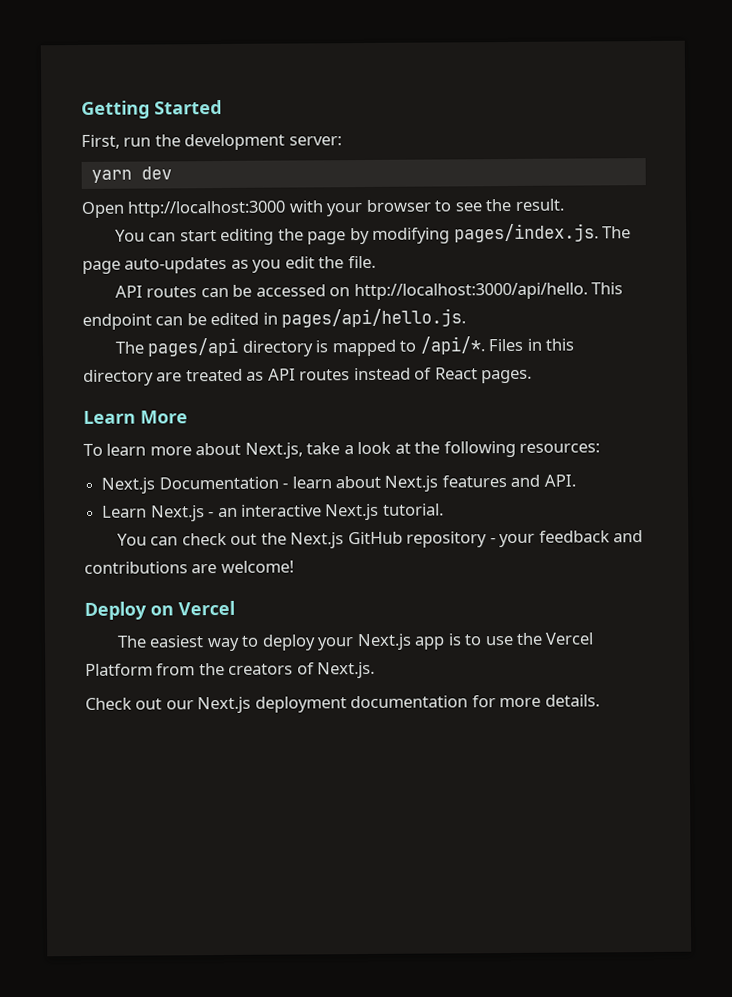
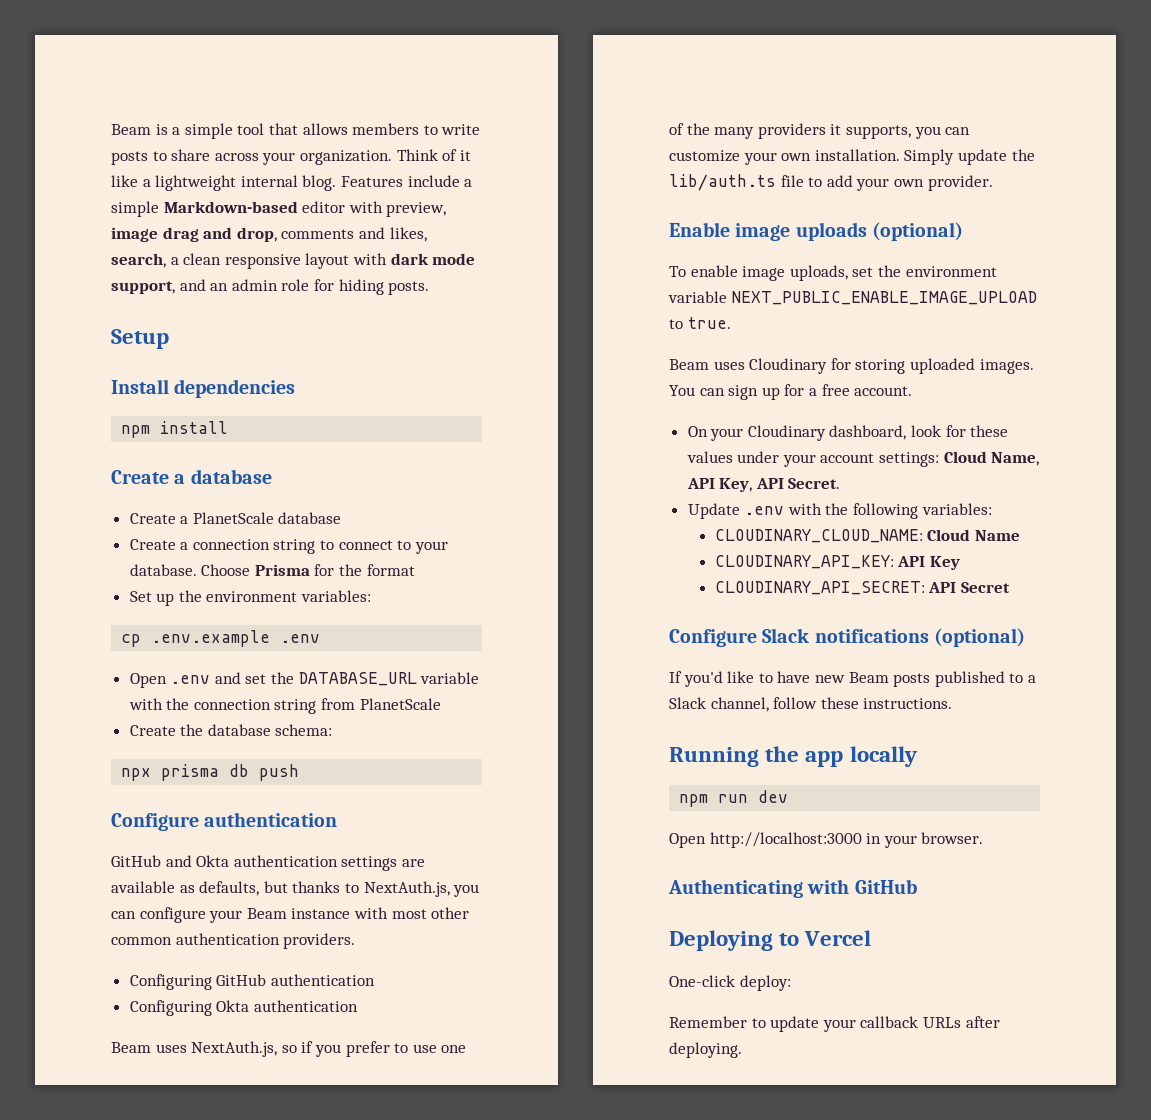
[81,100,222,119] [81,133,342,151] [90,166,172,183] [81,198,564,218] [115,223,632,246] [82,255,376,274] [115,282,624,301] [82,308,467,330] [115,336,575,357] [83,367,533,386] [83,410,188,424] [83,440,601,459] [101,474,576,494] [102,503,444,522] [117,530,644,549] [84,560,294,574] [84,600,235,620] [117,632,595,652] [85,661,376,679] [85,694,600,714] Getting Started // First, run the development server: // yarn dev // Open http://localhost:3000 with your browser to see the result. // You can start editing the page by modifying pages/index.js. The page auto-updates as you edit the file. // API routes can be accessed on http://localhost:3000/api/hello. This endpoint can be edited in pages/api/hello.js. // The pages/api directory is mapped to /api/*. Files in this directory are treated as API routes instead of React pages. // Learn More // To learn more about Next.js, take a look at the following resources: // Next.js Documentation - learn about Next.js features and API. // Learn Next.js - an interactive Next.js tutorial. // You can check out the Next.js GitHub repository - your feedback and contributions are welcome! // Deploy on Vercel // The easiest way to deploy your Next.js app is to use the Vercel Platform from the creators of Next.js. // Check out our Next.js deployment documentation for more details. -> [111,123,481,139] [111,149,471,165] [111,175,473,191] [111,201,447,217] [111,227,427,242] [111,253,476,269] [111,279,430,295] [111,329,169,349] [111,379,296,398] [121,421,229,438] [111,469,272,484] [129,512,342,524] [129,539,448,554] [129,564,415,576] [129,590,372,606] [121,630,321,647] [129,672,480,688] [128,698,441,714] [129,724,333,736] [121,764,300,781] [111,812,338,831] [111,855,425,871] [111,881,480,897] [111,907,470,923] [111,933,356,949] [129,974,375,990] [129,1000,358,1016] [111,1041,467,1057] [669,123,971,139] [669,149,1035,165] [669,174,993,191] [669,222,963,241] [669,265,997,281] [668,291,1037,305] [669,317,731,329] [669,358,1034,374] [669,384,913,400] [687,425,1009,441] [686,451,1040,467] [686,478,841,492] [687,503,992,519] [714,529,1021,543] [714,555,961,570] [714,581,1011,595] [669,628,1025,647] [669,671,1036,687] [669,697,953,712] [669,746,917,767] [679,790,789,807] [669,832,984,848] [668,879,917,898] [669,930,872,951] [669,975,791,991] [669,1016,1000,1032] [669,1042,742,1058] Beam is a simple tool that allows members to write posts to share across your organization. Think of it like a lightweight internal blog. Features include a simple Markdown-based editor with preview, image drag and drop, comments and likes, search, a clean responsive layout with dark mode support, and an admin role for hiding posts. // Setup // Install dependencies // npm install // Create a database // Create a PlanetScale database // Create a connection string to connect to your database. Choose Prisma for the format // Set up the environment variables: // cp .env.example .env // Open .env and set the DATABASE_URL variable with the connection string from PlanetScale // Create the database schema: // npx prisma db push // Configure authentication // GitHub and Okta authentication settings are available as defaults, but thanks to NextAuth.js, you can configure your Beam instance with most other common authentication providers. // Configuring GitHub authentication // Configuring Okta authentication // Beam uses NextAuth.js, so if you prefer to use one of the many providers it supports, you can customize your own installation. Simply update the lib/auth.ts file to add your own provider. // Enable image uploads (optional) // To enable image uploads, set the environment variable NEXT_PUBLIC_ENABLE_IMAGE_UPLOAD to true. // Beam uses Cloudinary for storing uploaded images. You can sign up for a free account. // On your Cloudinary dashboard, look for these values under your account settings: Cloud Name, API Key, API Secret. // Update .env with the following variables: // CLOUDINARY_CLOUD_NAME: Cloud Name // CLOUDINARY_API_KEY: API Key // CLOUDINARY_API_SECRET: API Secret // Configure Slack notifications (optional) // If you'd like to have new Beam posts published to a Slack channel, follow these instructions. // Running the app locally // npm run dev // Open http://localhost:3000 in your browser. // Authenticating with GitHub // Deploying to Vercel // One-click deploy: // Remember to update your callback URLs after deploying.

